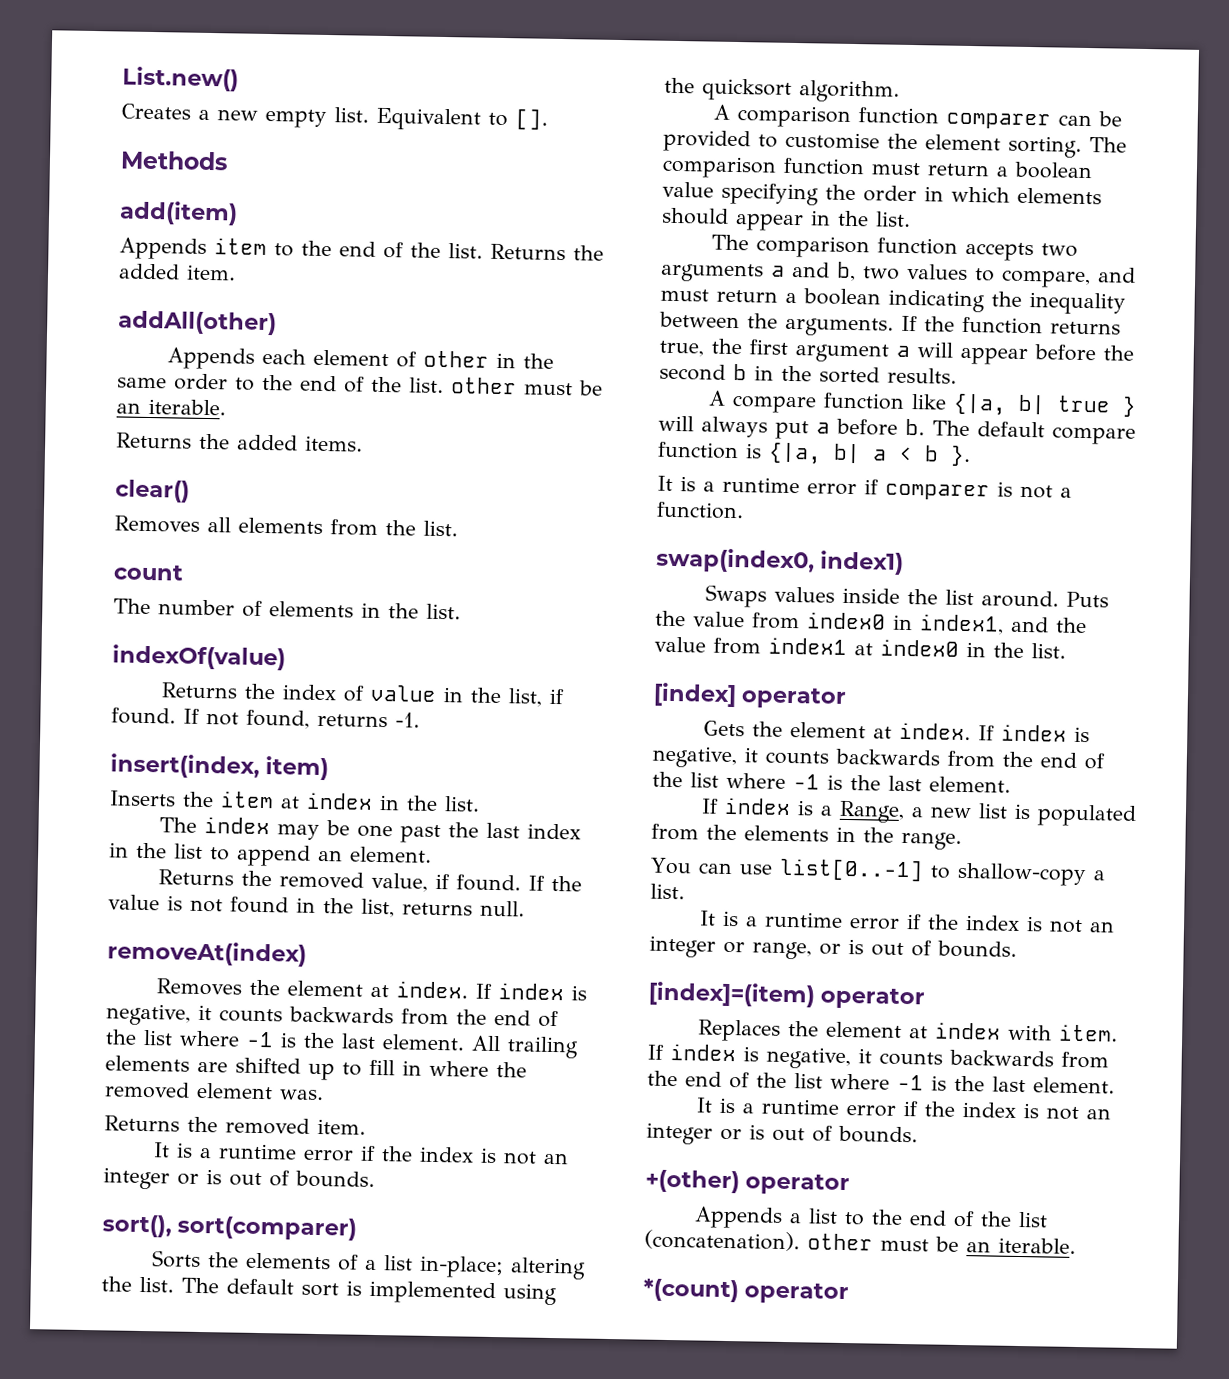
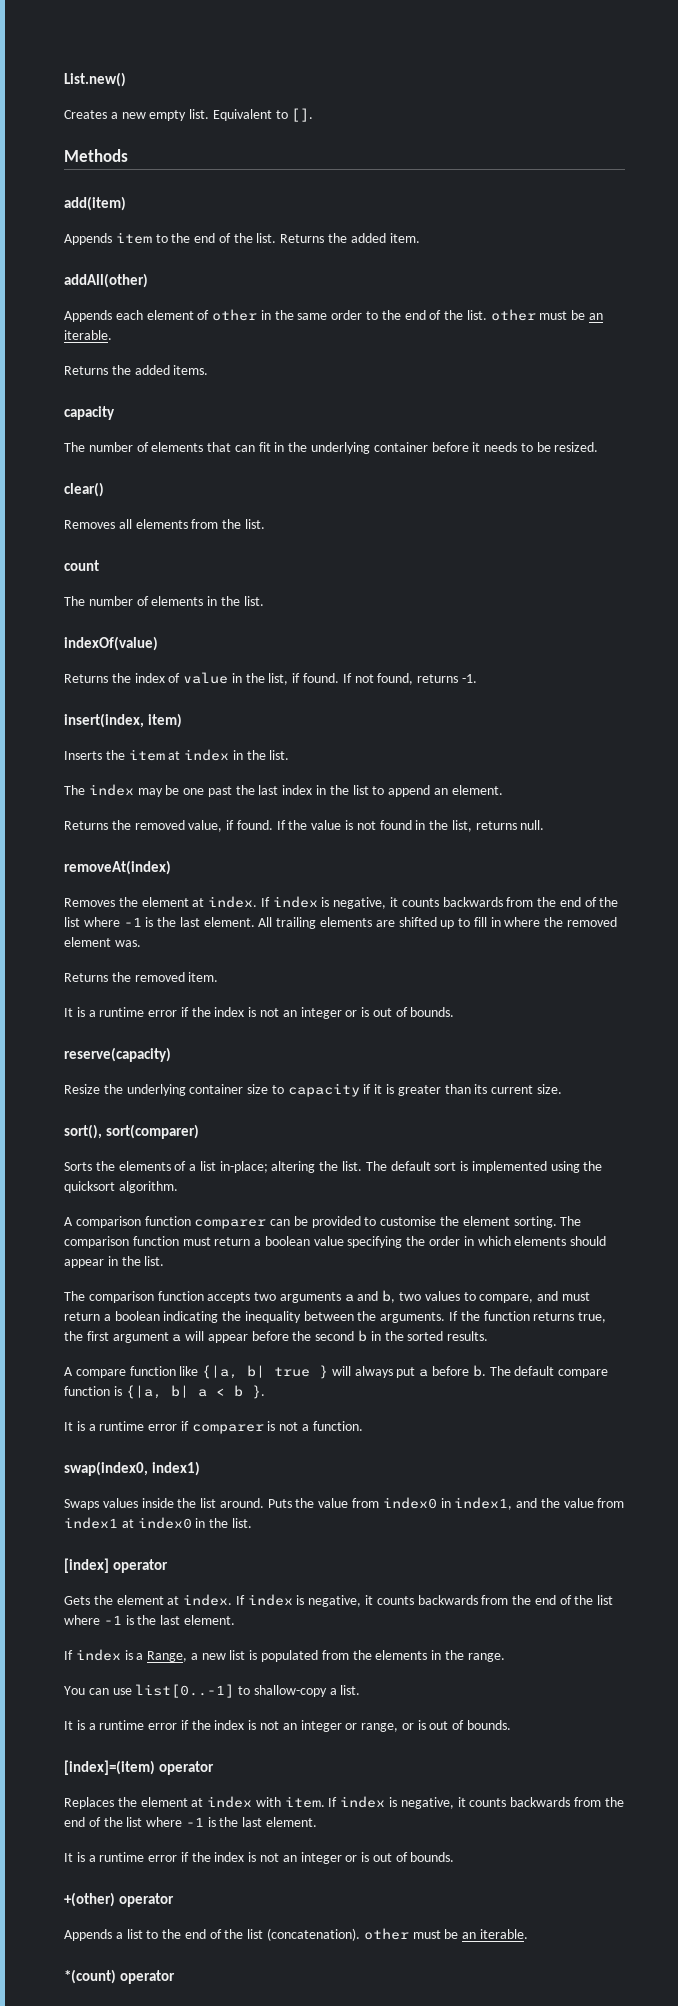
(363, 443) none -> [64,406,115,420] [64,442,599,454] // capacity // The number of elements that can fit in the underlying container before it needs to be resized.
(375, 1179) none -> [64,1047,171,1062] [64,1083,562,1097] // reserve(capacity) // Resize the underlying container size to capacity if it is greater than its current size.

